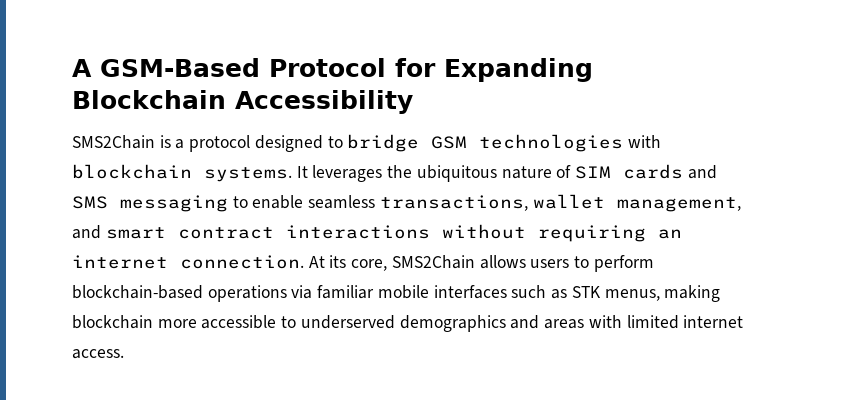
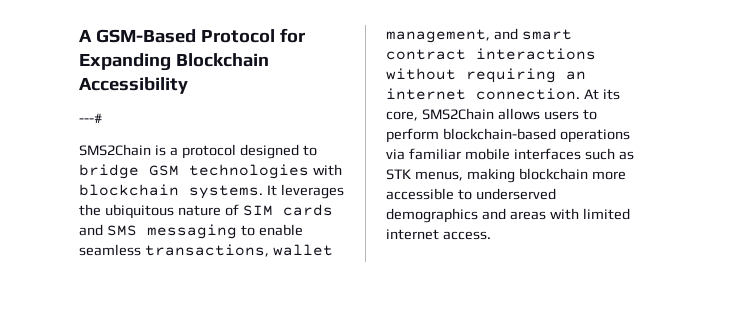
(413, 102) none -> [79,113,102,123] // ---#

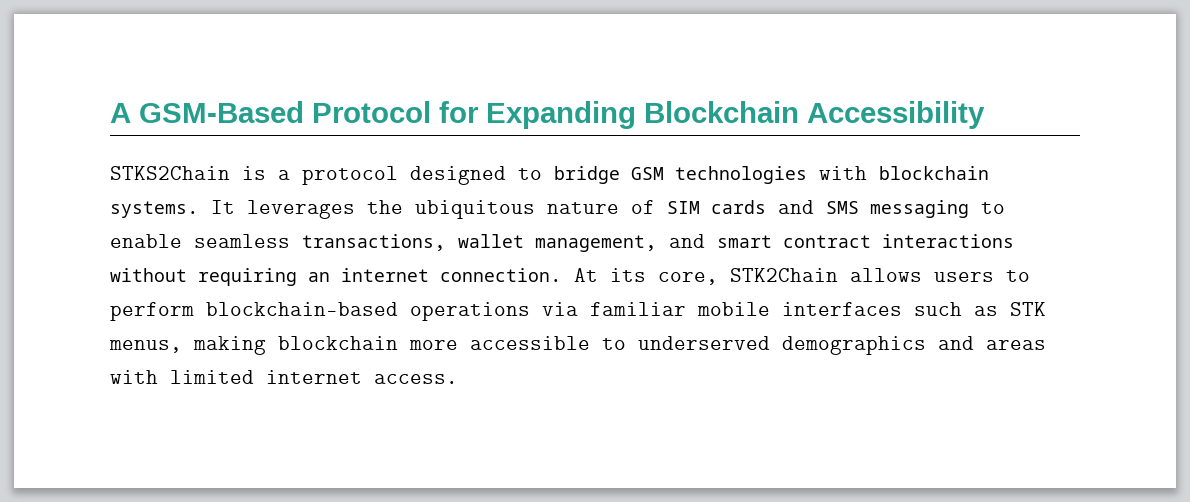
[79,113,102,123] [79,144,151,156] ---# // SMS2Chain -> [110,166,230,180] STKS2Chain
[421,108,494,120] SMS2Chain -> [730,268,838,282] STK2Chain

